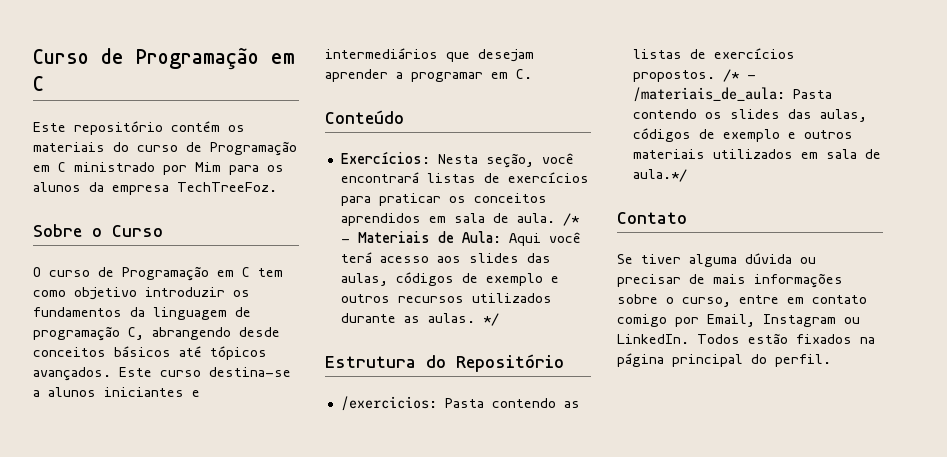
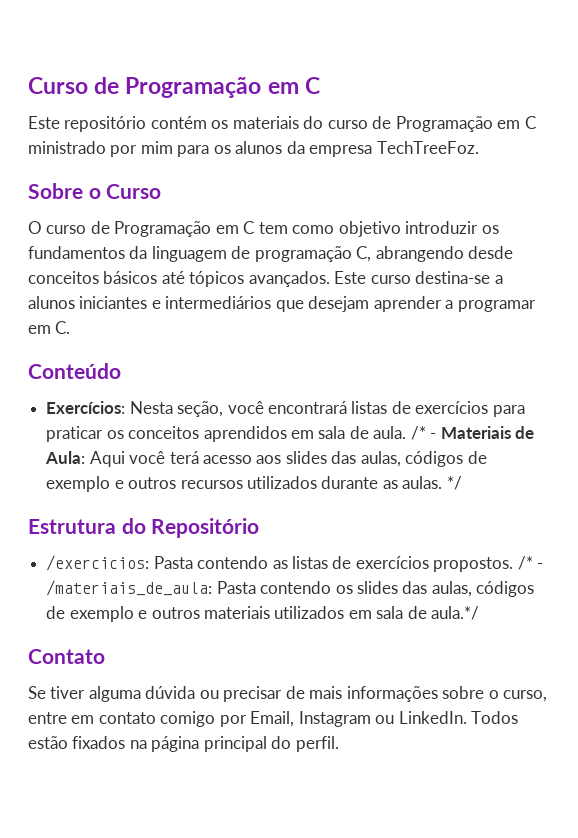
[195,162,221,172] Mim -> [140,141,173,154] mim

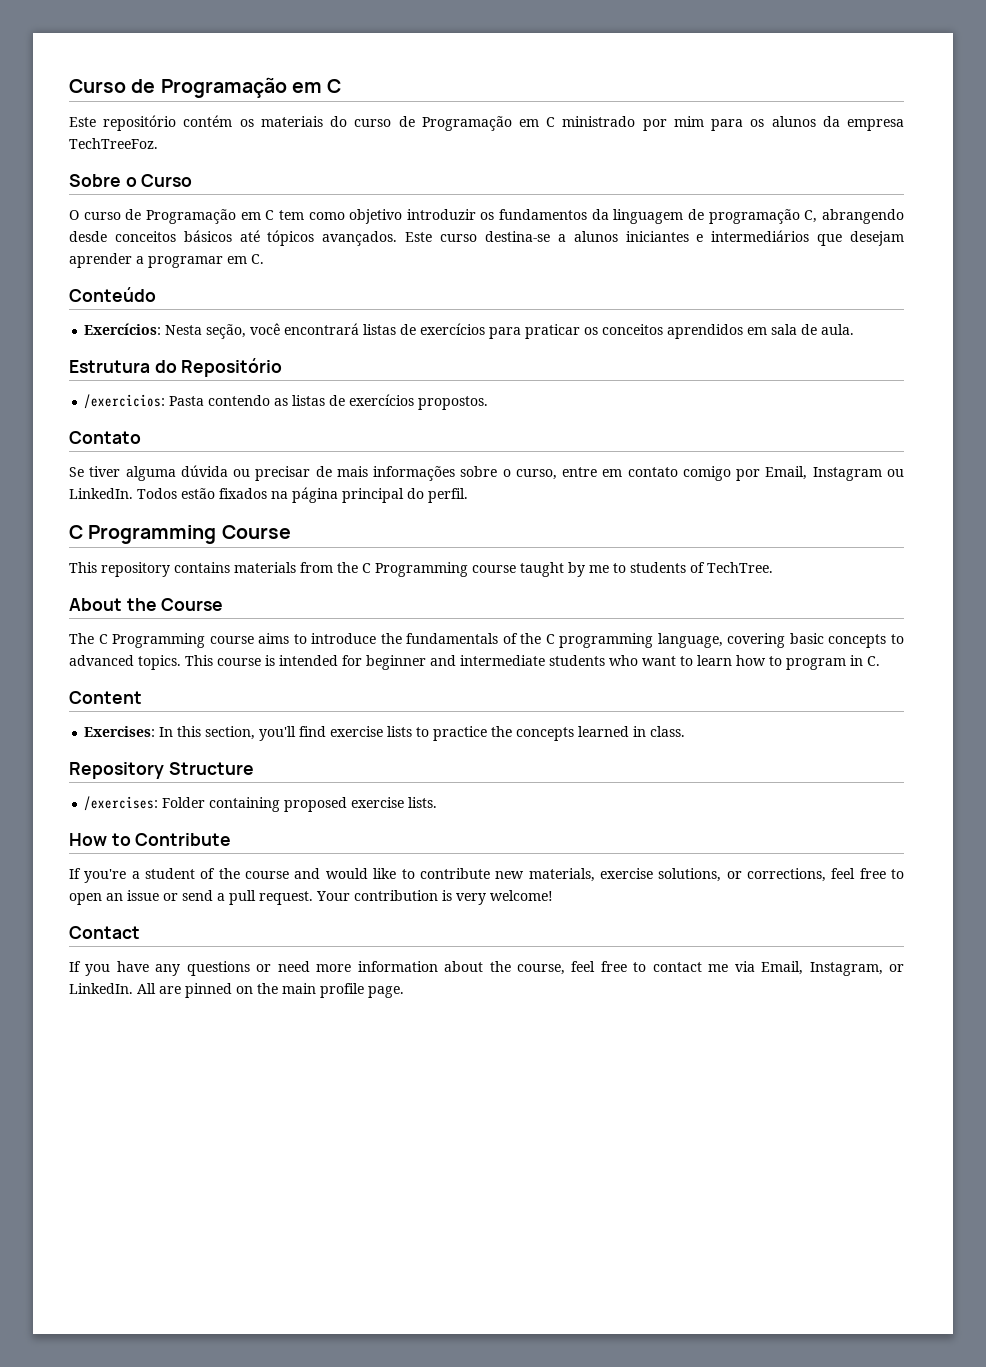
[410,426,535,440] [45,451,487,467] [46,476,462,492] /* - Materiais de Aula: Aqui você terá acesso aos slides das aulas, códigos de exemplo e outros recursos utilizados durante as aulas. */ -> (855, 329) none
[517,556,544,570] [46,580,535,597] [46,606,480,622] /* - /materiais_de_aula: Pasta contendo os slides das aulas, códigos de exemplo e outros materiais utilizados em sala de aula.*/ -> (489, 403) none
(339, 744) none -> [69,525,291,544] [69,562,773,577] [69,598,224,611] [69,633,904,648] [69,655,880,670] [69,691,142,704] [84,726,686,741] [69,762,254,779] [84,796,438,812] [69,833,232,846] [69,868,905,883] [69,890,553,905] [69,926,140,939] [69,961,905,976] [69,983,404,998] // C Programming Course // This repository contains materials from the C Programming course taught by me to students of TechTree. // About the Course // The C Programming course aims to introduce the fundamentals of the C programming language, covering basic concepts to advanced topics. This course is intended for beginner and intermediate students who want to learn how to program in C. // Content // Exercises: In this section, you'll find exercise lists to practice the concepts learned in class. // Repository Structure // /exercises: Folder containing proposed exercise lists. // How to Contribute // If you're a student of the course and would like to contribute new materials, exercise solutions, or corrections, feel free to open an issue or send a pull request. Your contribution is very welcome! // Contact // If you have any questions or need more information about the course, feel free to contact me via Email, Instagram, or LinkedIn. All are pinned on the main profile page.

